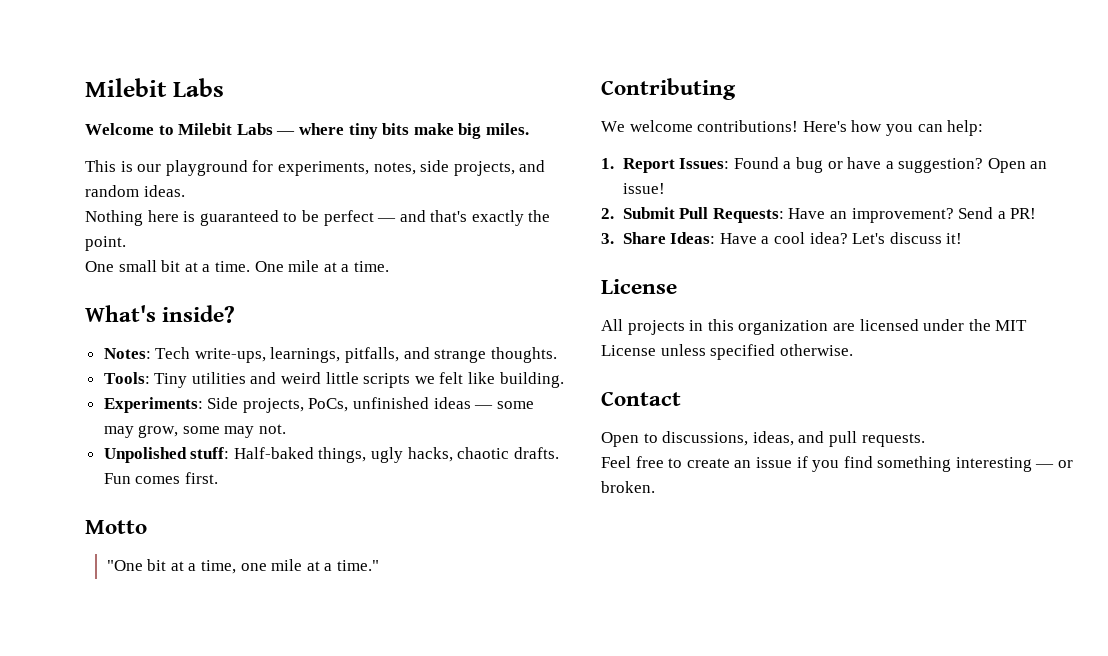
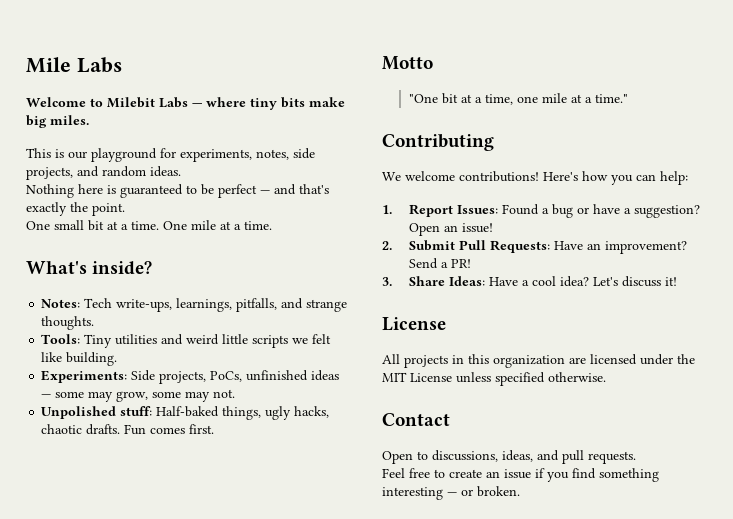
[85,78,167,97] Milebit -> [26,57,71,73] Mile

